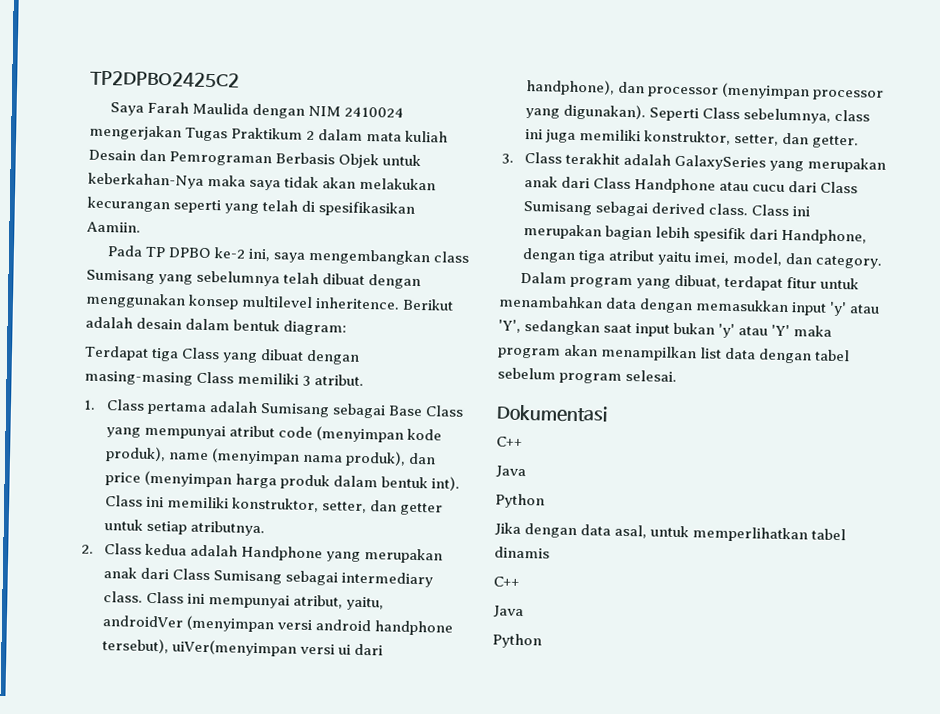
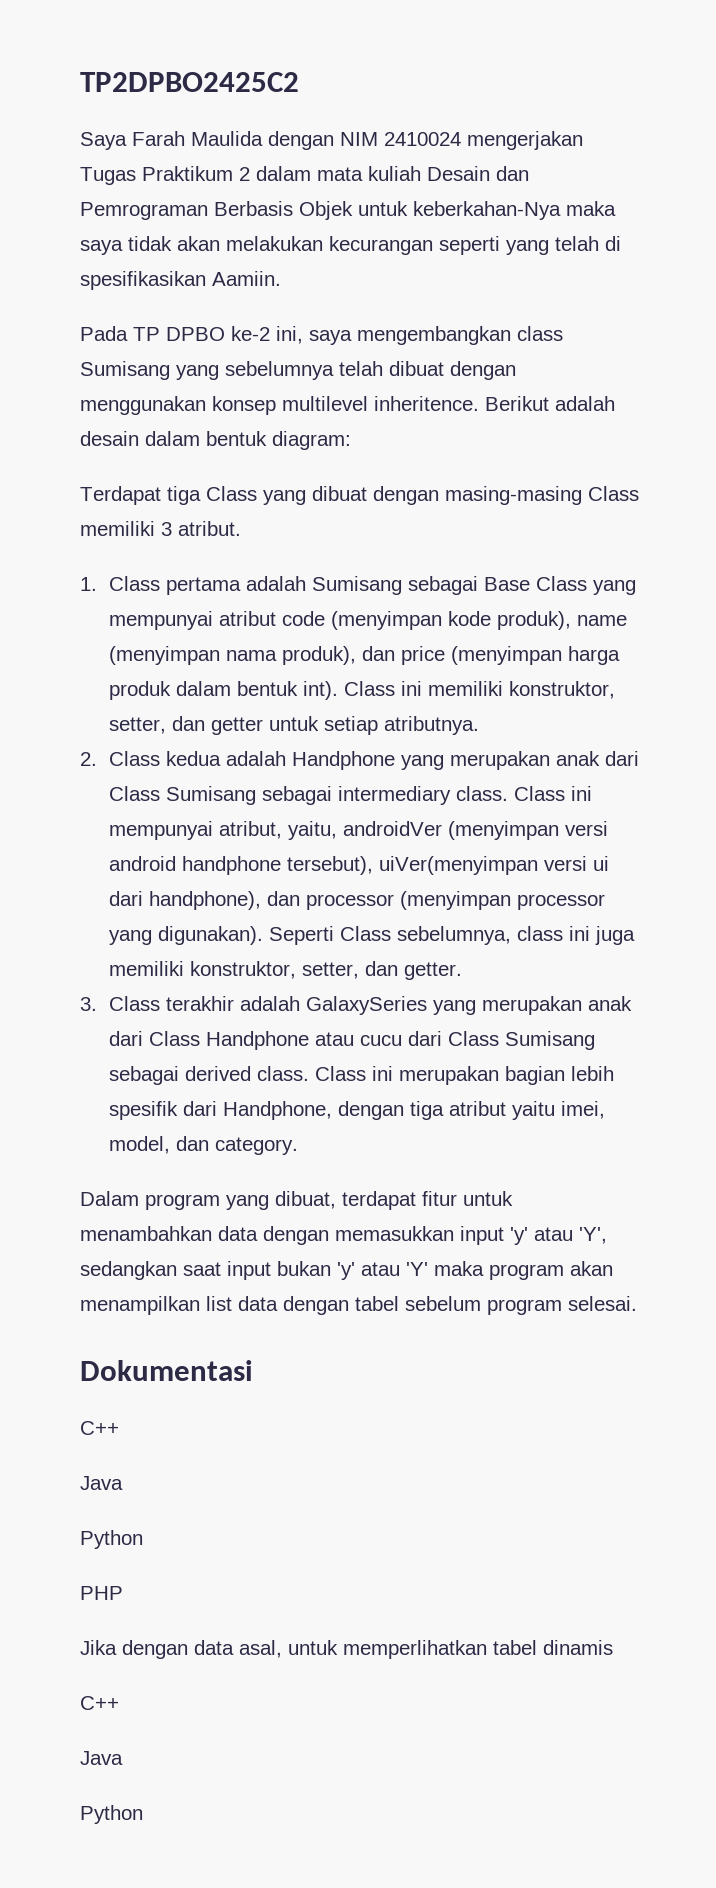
[564,152,620,165] terakhit -> [166,996,235,1011] terakhir
(545, 501) none -> [80,1586,123,1600] // PHP

